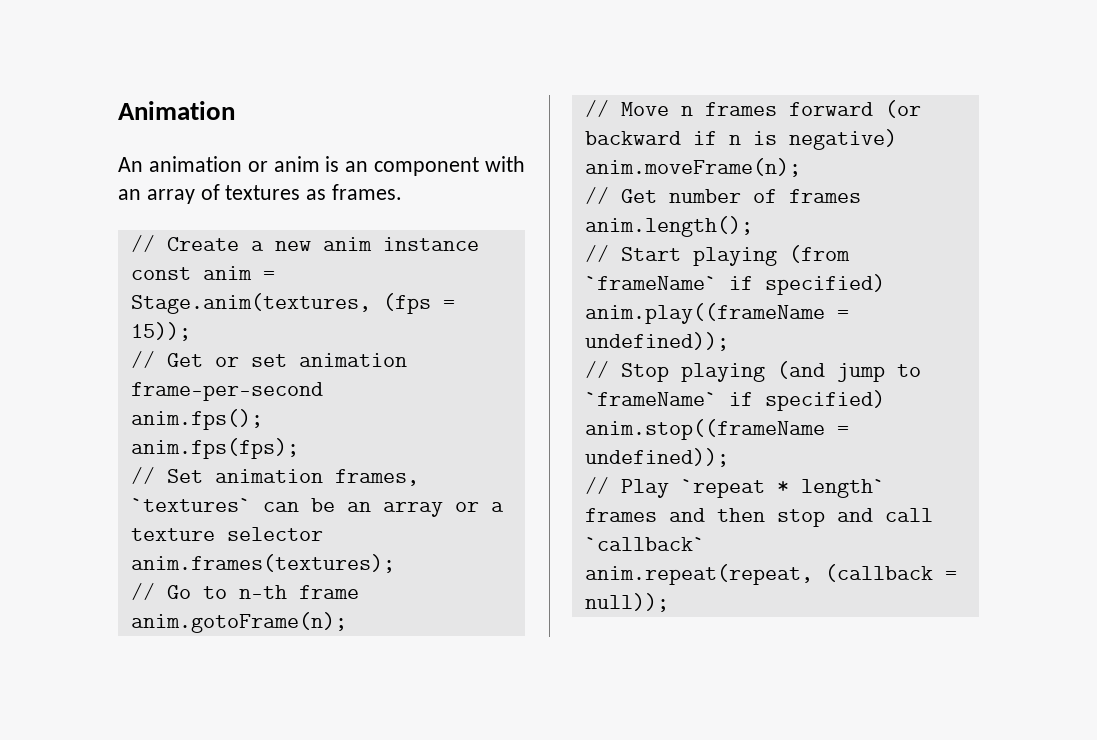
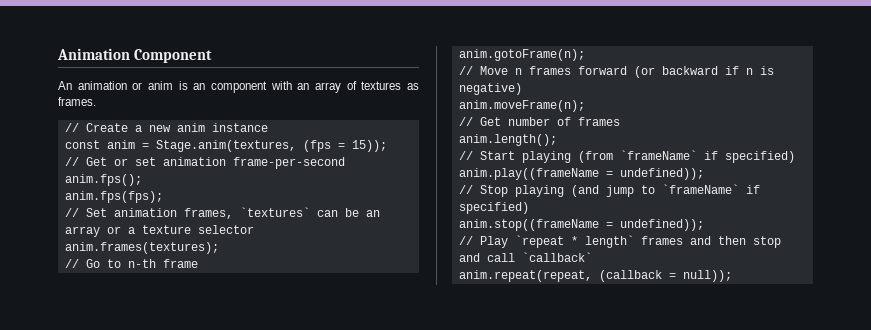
(235, 110) none -> [133,49,212,63] Component

